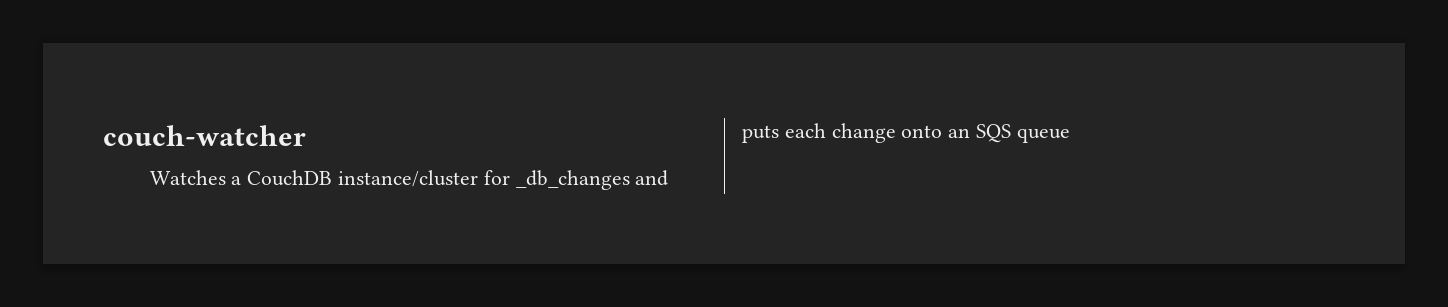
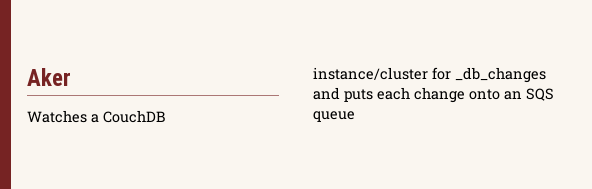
[103,125,306,146] couch-watcher -> [27,68,71,86] Aker

